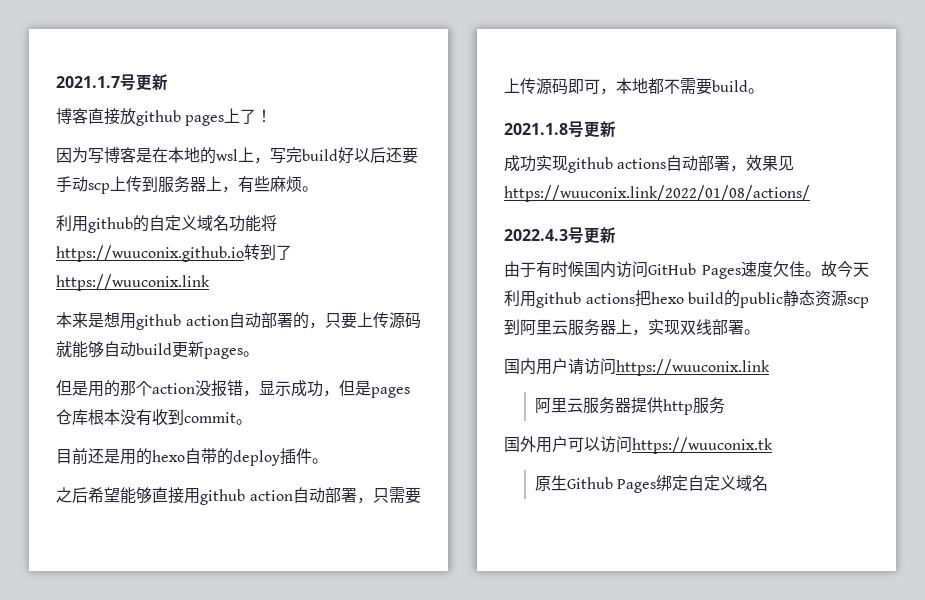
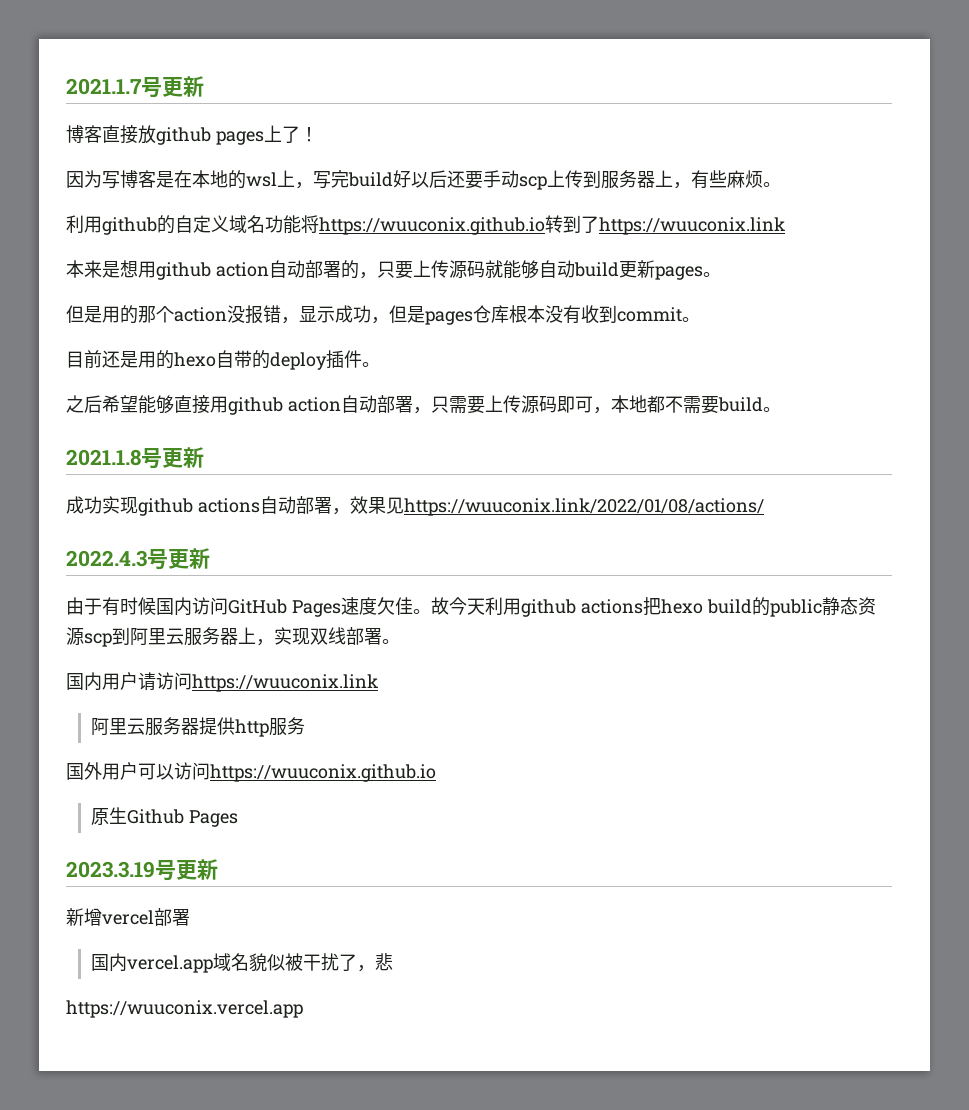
[632,437,773,454] https://wuuconix.tk -> [210,764,436,782] https://wuuconix.github.io
[656,475,769,491] 绑定自定义域名 -> [66,859,218,881] [66,908,190,926] [90,953,393,973] [66,1000,303,1018] // 2023.3.19号更新 // 新增vercel部署 // 国内vercel.app域名貌似被干扰了，悲 // https://wuuconix.vercel.app

